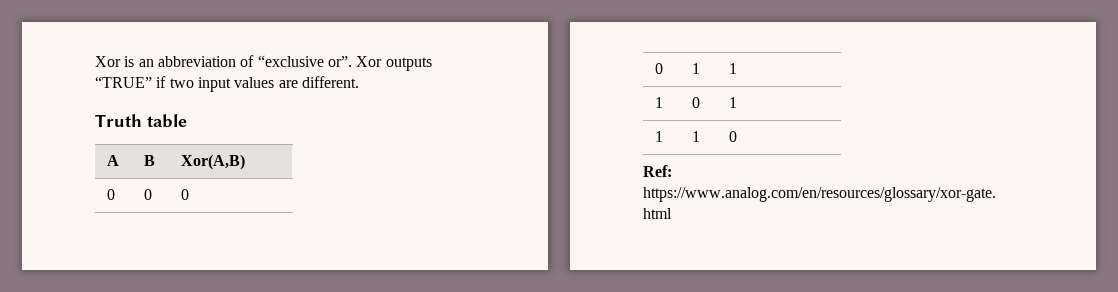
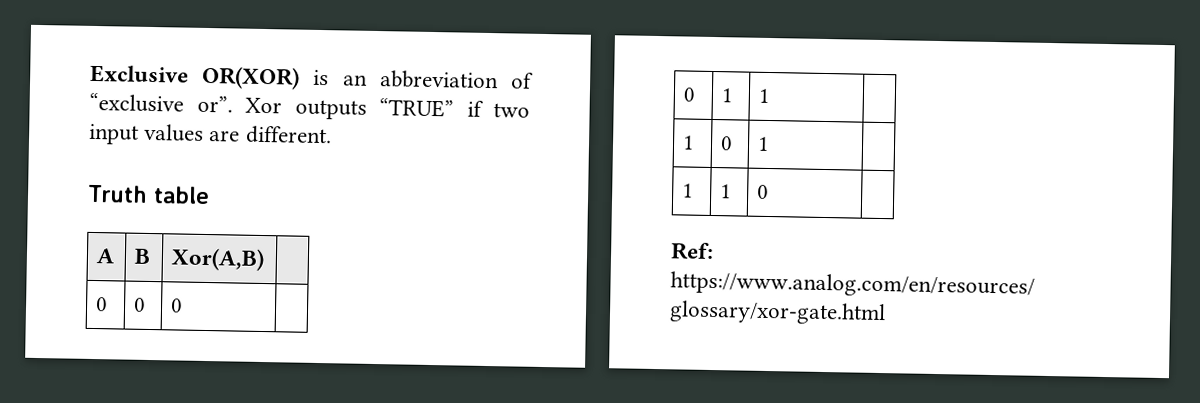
[95,56,121,67] Xor -> [90,64,301,90] Exclusive OR(XOR)

